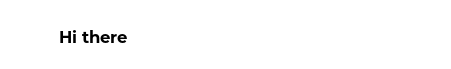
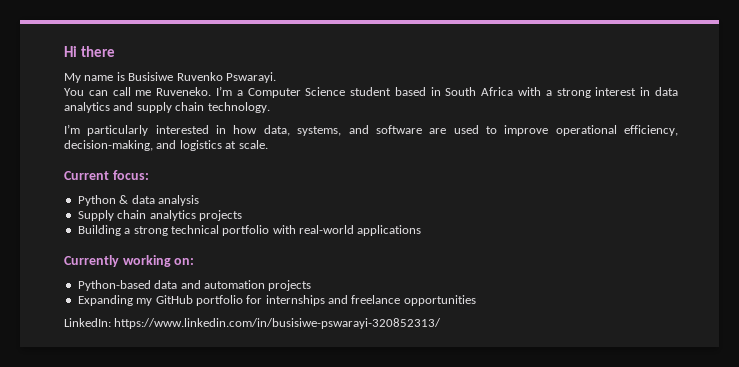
(127, 36) none -> [64,72,276,83] [64,86,678,98] [64,102,270,113] [64,124,678,136] [64,140,268,151] [64,170,149,180] [77,195,199,206] [77,210,242,221] [77,225,422,236] [64,255,195,267] [77,280,312,291] [77,295,476,306] [64,318,442,329] // My name is Busisiwe Ruvenko Pswarayi. // You can call me Ruveneko. I’m a Computer Science student based in South Africa with a strong interest in data analytics and supply chain technology. // I’m particularly interested in how data, systems, and software are used to improve operational efficiency, decision-making, and logistics at scale. // Current focus: // Python & data analysis // Supply chain analytics projects // Building a strong technical portfolio with real-world applications // Currently working on: // Python-based data and automation projects // Expanding my GitHub portfolio for internships and freelance opportunities // LinkedIn: https://www.linkedin.com/in/busisiwe-pswarayi-320852313/

